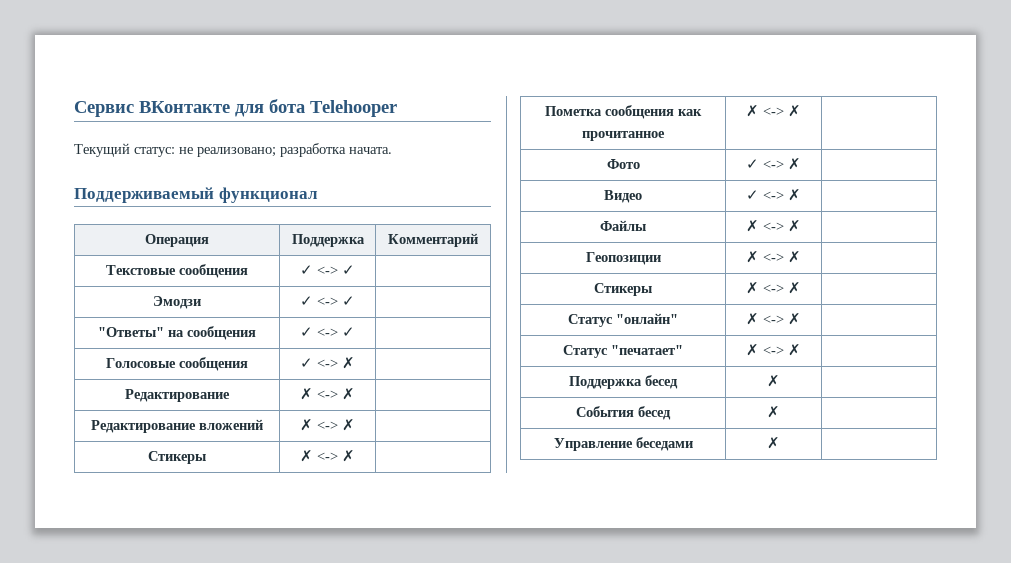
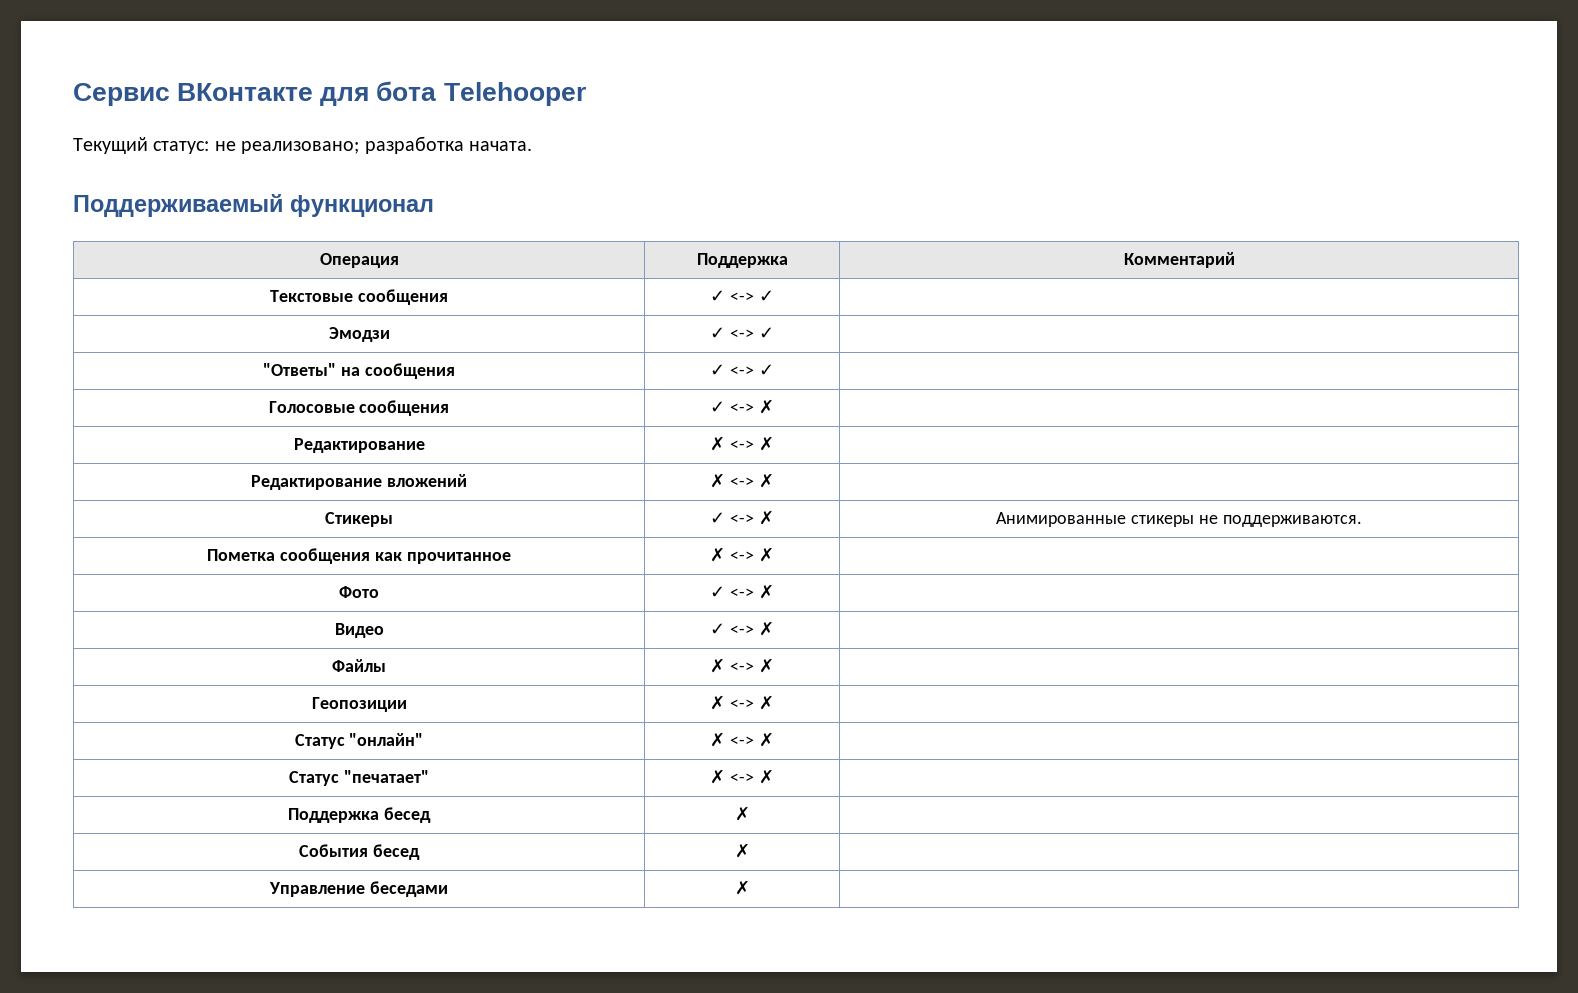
[300,450,356,462] ✗ <-> ✗ | -> [710,510,774,525] [996,512,1362,527] ✓ <-> ✗ | Анимированные стикеры не поддерживаются.
[594,283,652,296] [746,282,801,294] // Стикеры | ✗ <-> ✗ | -> (774, 702) none

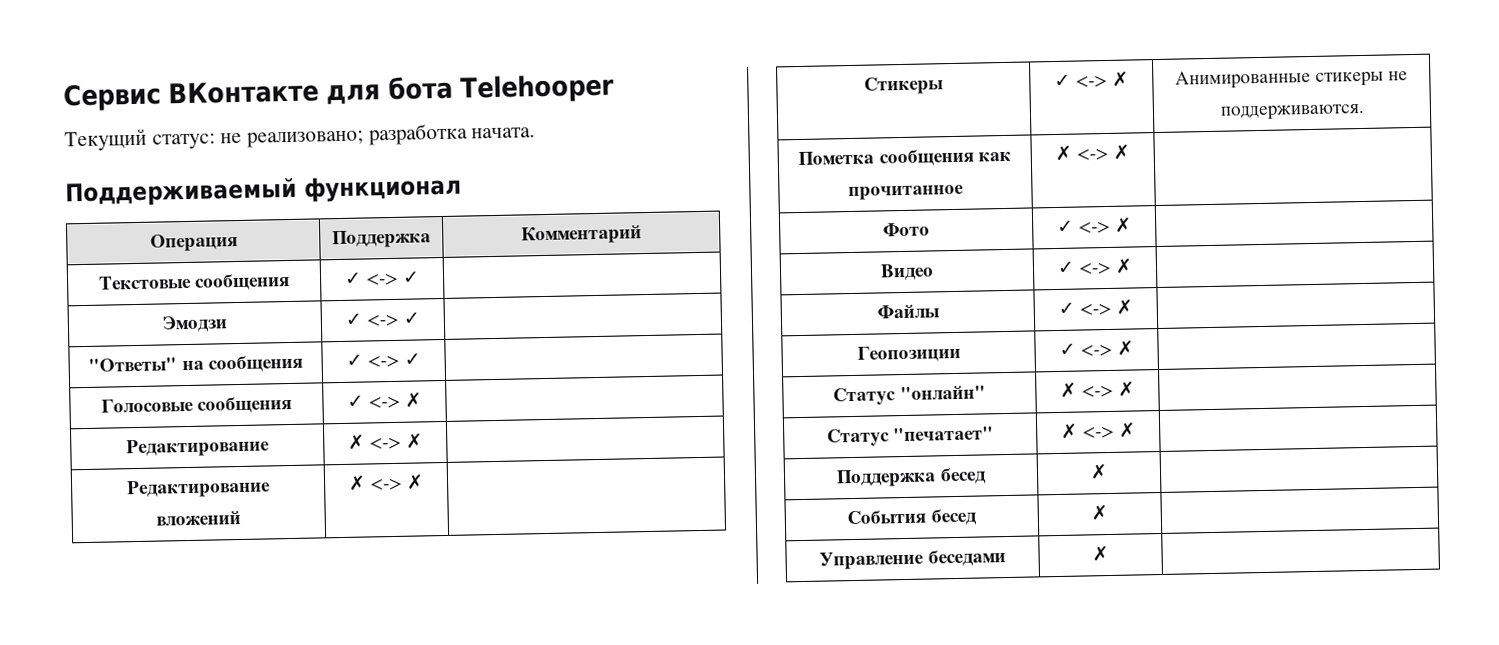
[710,658,726,673] ✗ -> [1057,302,1075,315] ✓
[710,695,726,710] ✗ -> [1058,343,1076,356] ✓

